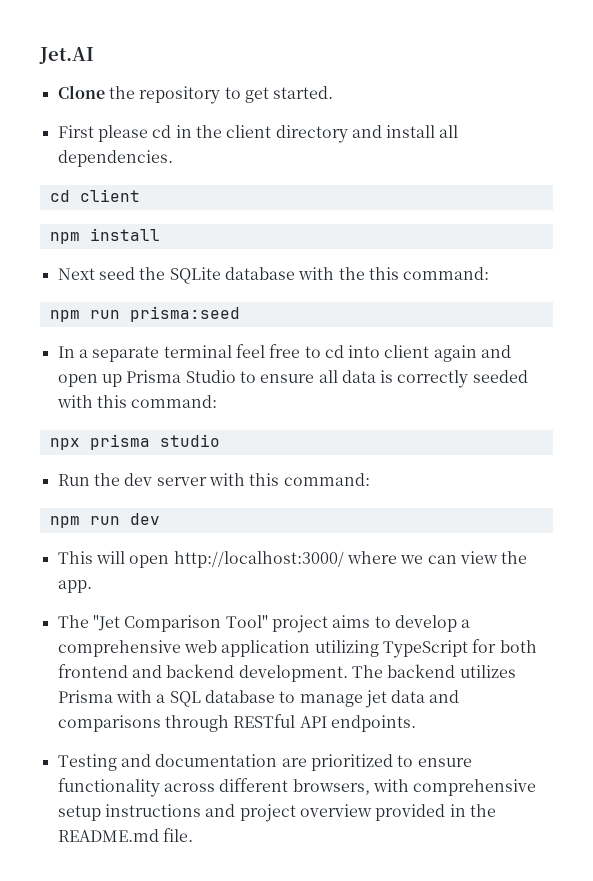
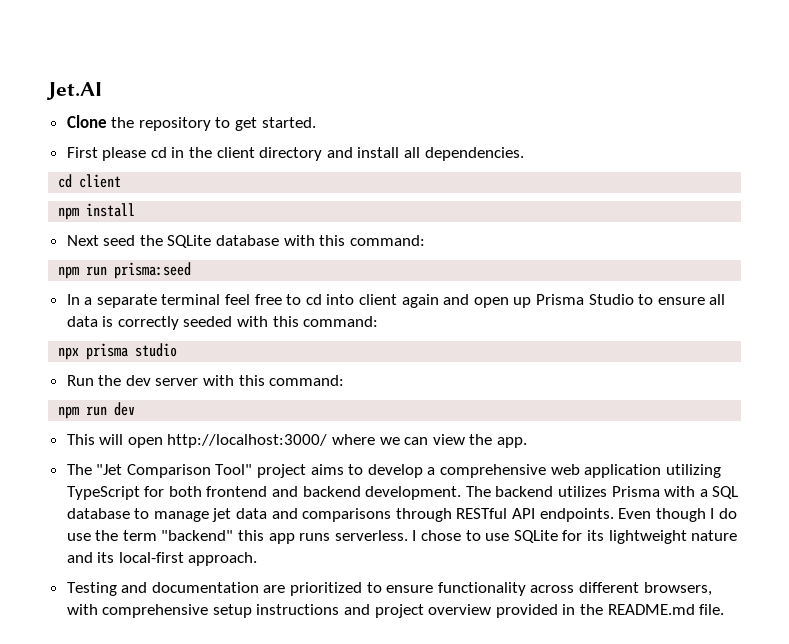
[338,267,365,280] the -> (315, 240) none
(416, 723) none -> [618,508,737,522] [66,530,738,544] [66,552,258,566] Even though I do use the term "backend" this app runs serverless. I chose to use SQLite for its lightweight nature and its local-first approach.

